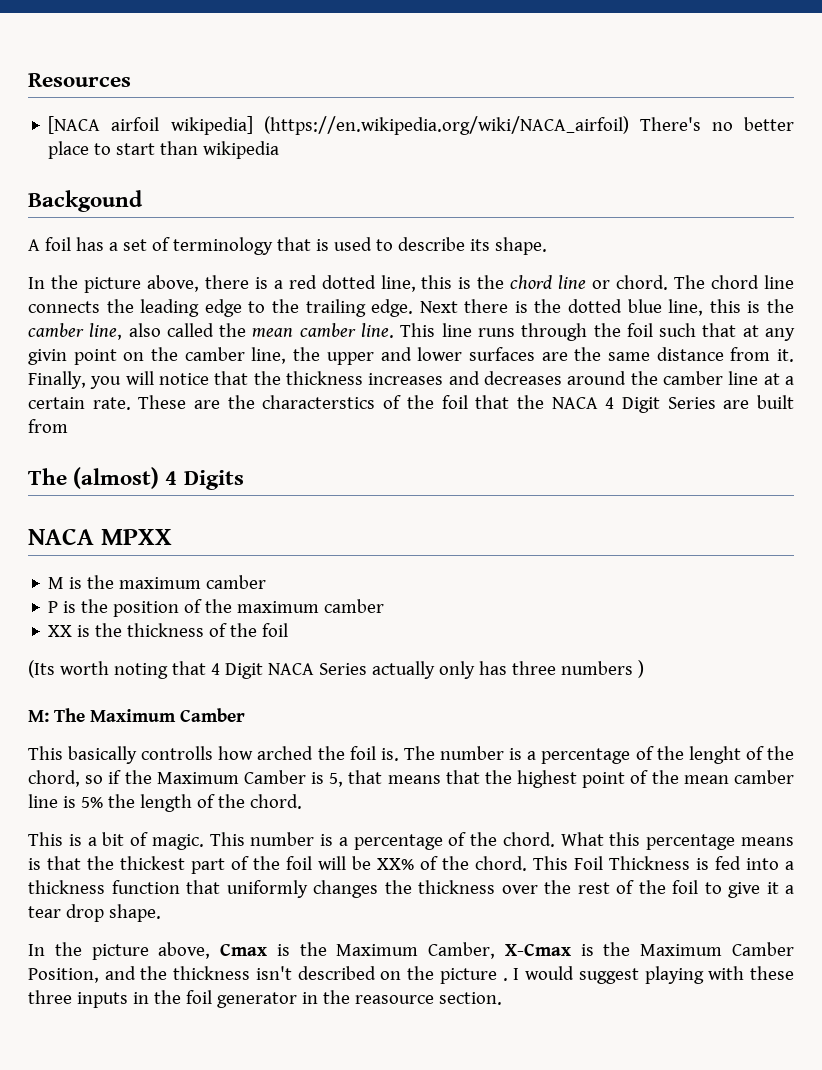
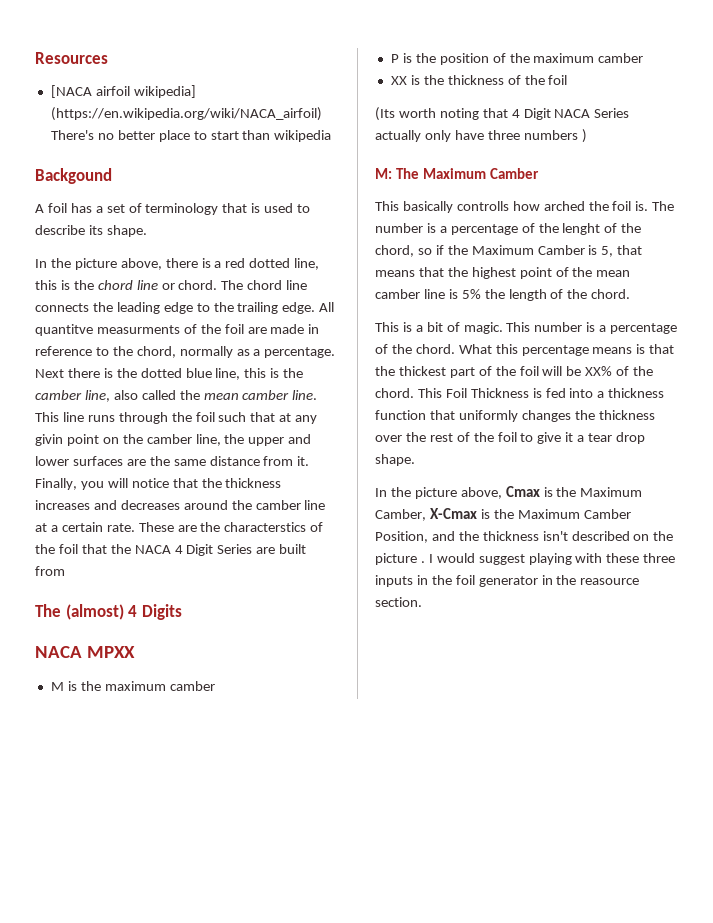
(414, 308) none -> [319,302,335,312] [35,324,320,336] [35,346,336,358] All quantitve measurments of the foil are made in reference to the chord, normally as a percentage.
[478,661,507,675] has -> [454,130,484,140] have

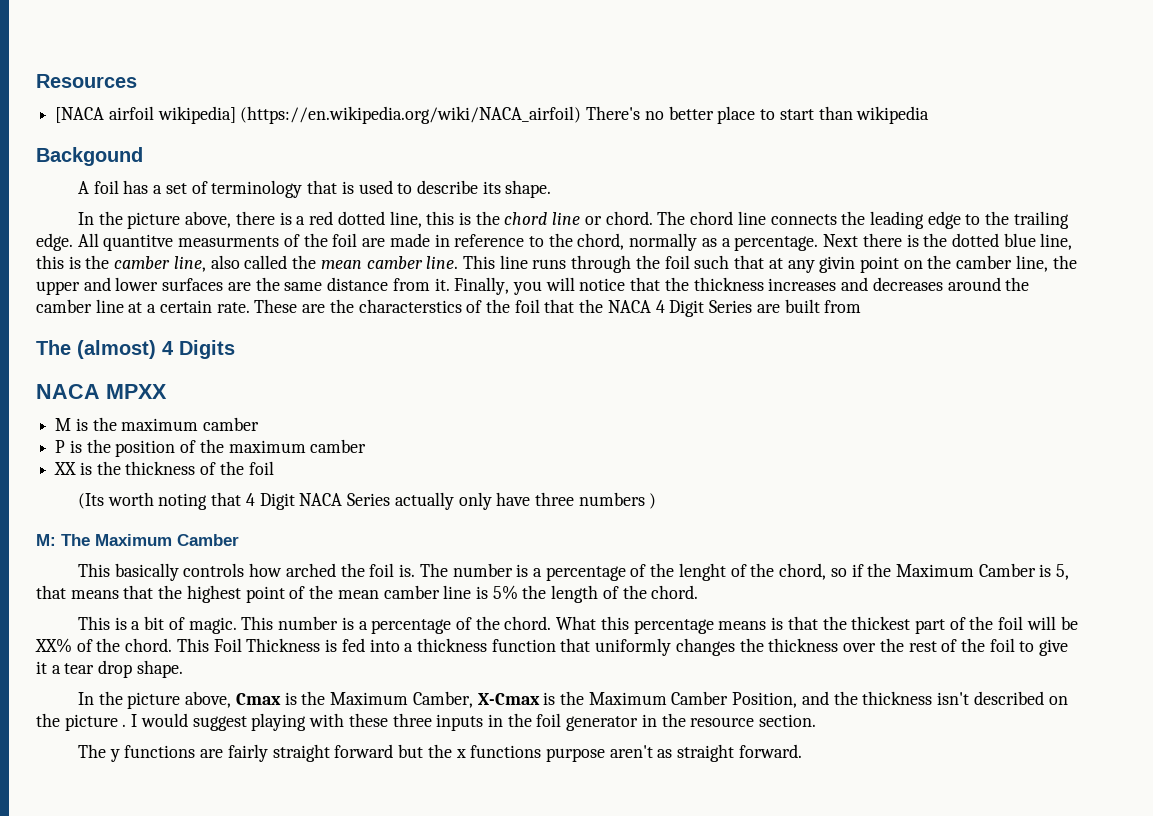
[456,201,509,211] controlls -> [183,563,245,577] controls
[580,578,640,585] reasource -> [690,717,755,727] resource
(422, 602) none -> [78,744,802,762] // The y functions are fairly straight forward but the x functions purpose aren't as straight forward.

